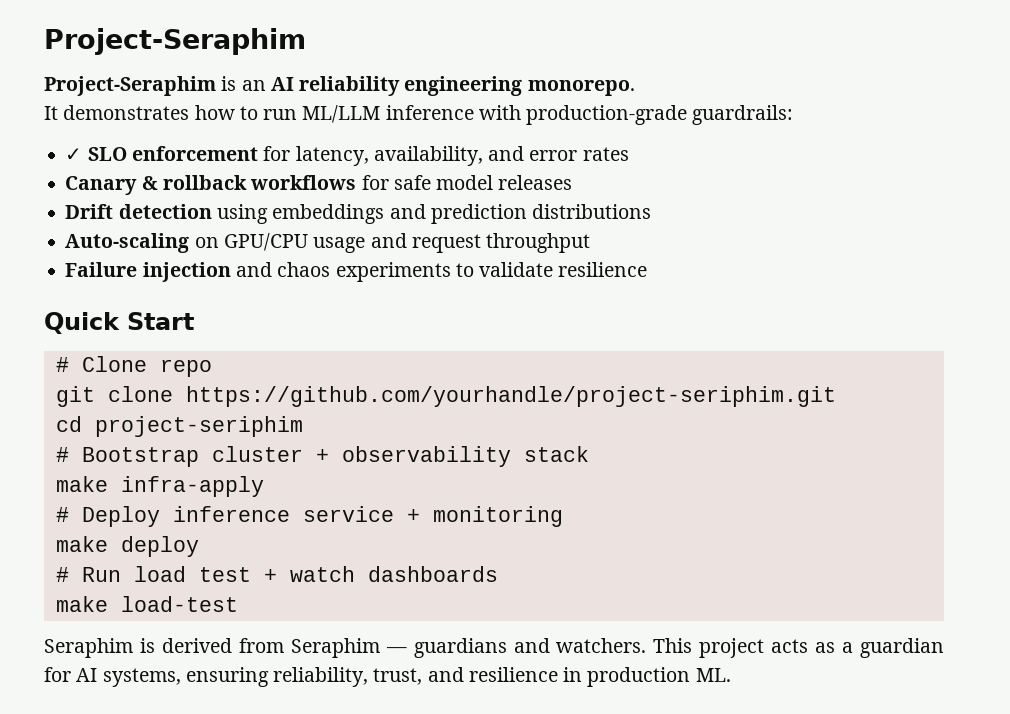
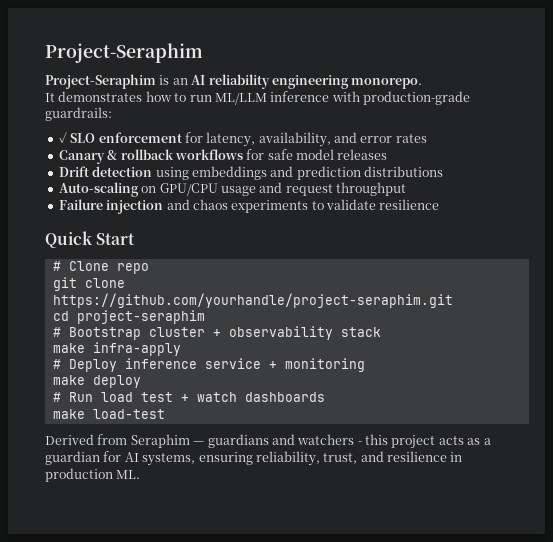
[185,386,836,407] https://github.com/yourhandle/project-seriphim.git -> [52,293,453,308] https://github.com/yourhandle/project-seraphim.git
[94,416,303,437] project-seriphim -> [76,310,205,324] project-seraphim
[44,638,232,658] Seraphim is derived -> [45,434,94,445] Derived
[556,638,693,653] watchers. This -> [297,434,388,445] watchers - this

